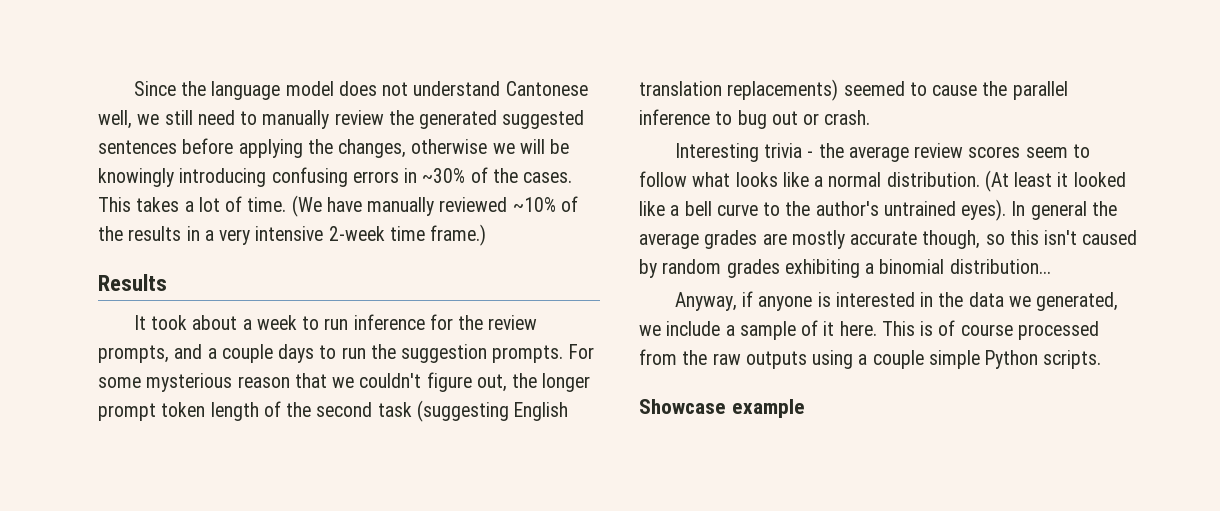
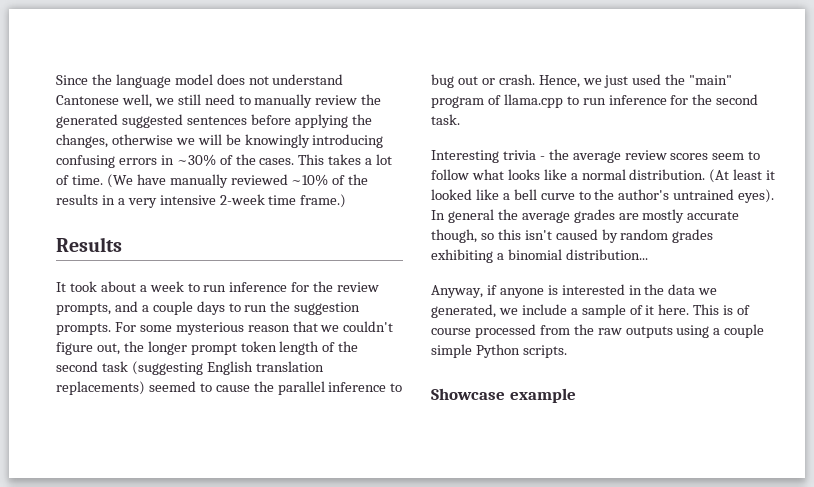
(871, 117) none -> [538,74,733,88] [431,94,759,108] [431,114,460,125] Hence, we just used the "main" program of llama.cpp to run inference for the second task.

